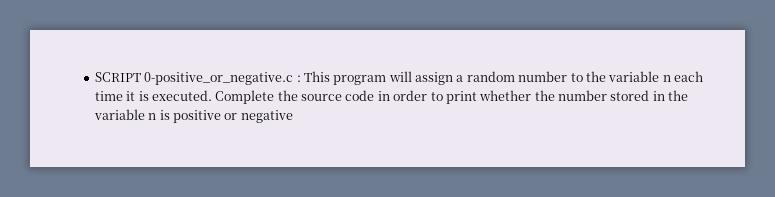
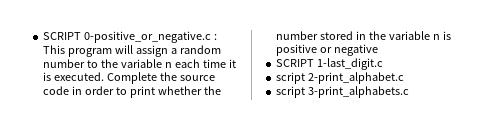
(293, 116) none -> [276,58,384,70] [276,72,405,84] [276,86,410,98] // SCRIPT 1-last_digit.c // script 2-print_alphabet.c // script 3-print_alphabets.c

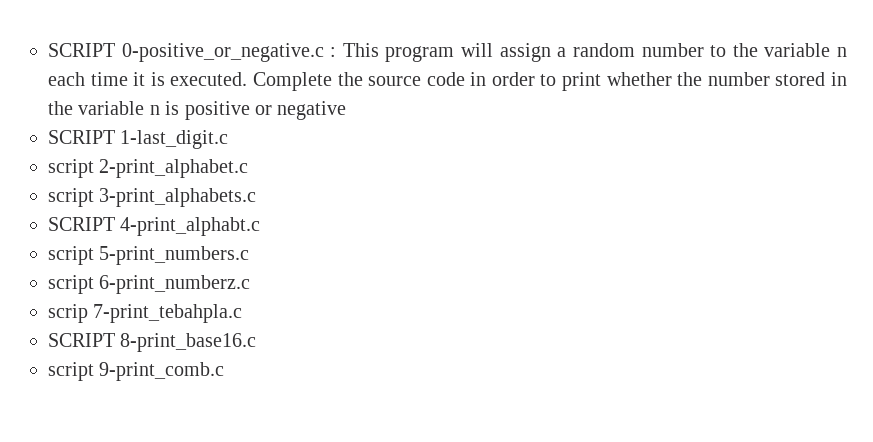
(410, 92) none -> [48,217,261,236] [48,246,250,265] [48,275,251,294] [48,304,243,323] [48,333,257,352] [48,362,225,381] // SCRIPT 4-print_alphabt.c // script 5-print_numbers.c // script 6-print_numberz.c // scrip 7-print_tebahpla.c // SCRIPT 8-print_base16.c // script 9-print_comb.c

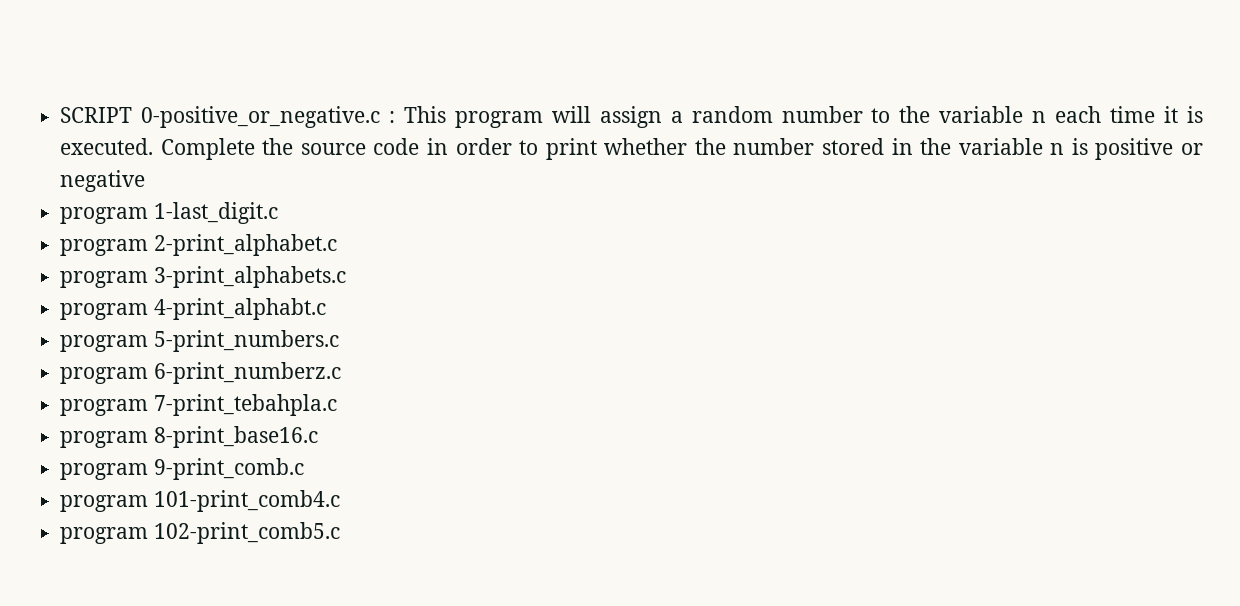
[48,130,115,144] SCRIPT -> [60,207,149,224] program
[48,159,94,178] script -> [60,239,149,256] program
[48,188,94,207] script -> [60,271,149,288] program
[48,217,115,231] SCRIPT -> [60,303,149,320] program
[48,246,94,265] script -> [60,335,149,352] program
[48,275,94,294] script -> [60,367,149,384] program
[48,304,88,323] scrip -> [60,399,149,416] program
[48,333,115,347] SCRIPT -> [60,431,149,448] program
[48,362,94,381] script -> [60,463,149,480] program
(225, 371) none -> [60,490,340,512] [60,522,340,544] // program 101-print_comb4.c // program 102-print_comb5.c

